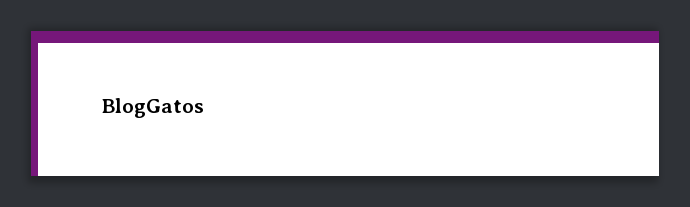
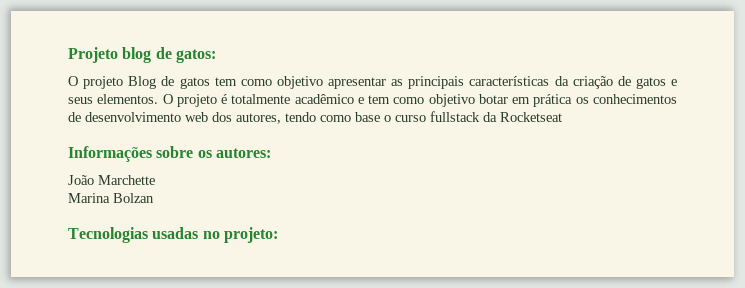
[102,98,204,118] BlogGatos -> [68,47,216,63] [68,76,677,89] [68,94,677,107] [68,111,562,124] [68,146,271,162] [68,175,155,185] [68,193,154,203] [68,227,278,243] Projeto blog de gatos: // O projeto Blog de gatos tem como objetivo apresentar as principais características da criação de gatos e seus elementos. O projeto é totalmente acadêmico e tem como objetivo botar em prática os conhecimentos de desenvolvimento web dos autores, tendo como base o curso fullstack da Rocketseat // Informações sobre os autores: // João Marchette // Marina Bolzan // Tecnologias usadas no projeto:

